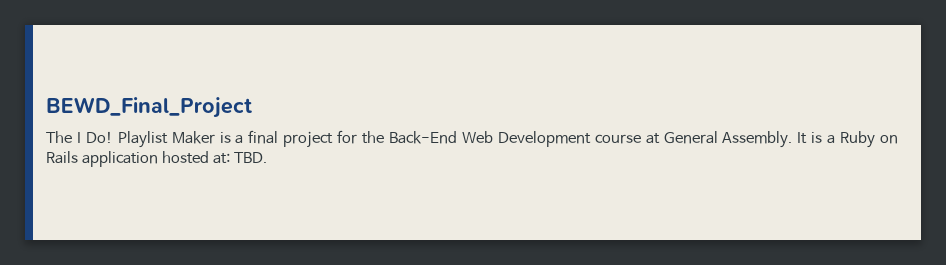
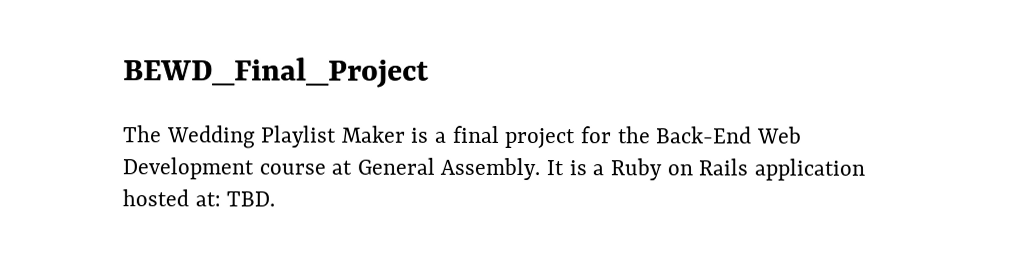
[76,131,113,143] I Do! -> [165,125,256,149] Wedding

